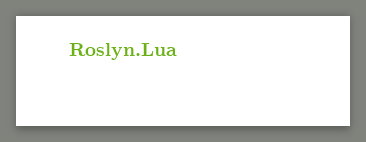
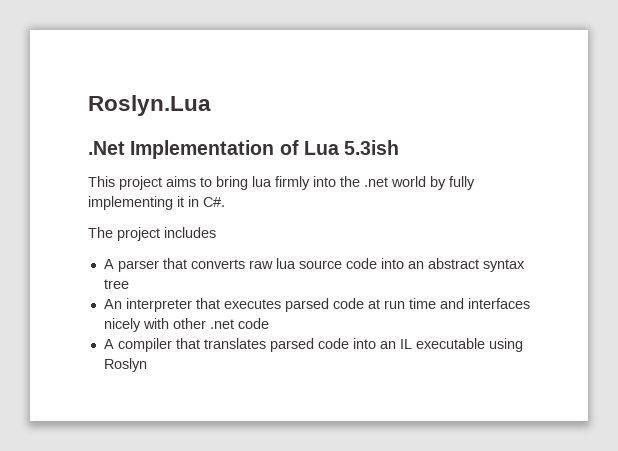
(177, 51) none -> [88,140,400,159] [88,176,475,190] [88,196,225,210] [88,227,216,241] [103,258,525,272] [103,279,129,289] [103,298,530,312] [103,318,269,332] [103,338,523,352] [103,358,147,372] // .Net Implementation of Lua 5.3ish // This project aims to bring lua firmly into the .net world by fully implementing it in C#. // The project includes // A parser that converts raw lua source code into an abstract syntax tree // An interpreter that executes parsed code at run time and interfaces nicely with other .net code // A compiler that translates parsed code into an IL executable using Roslyn

